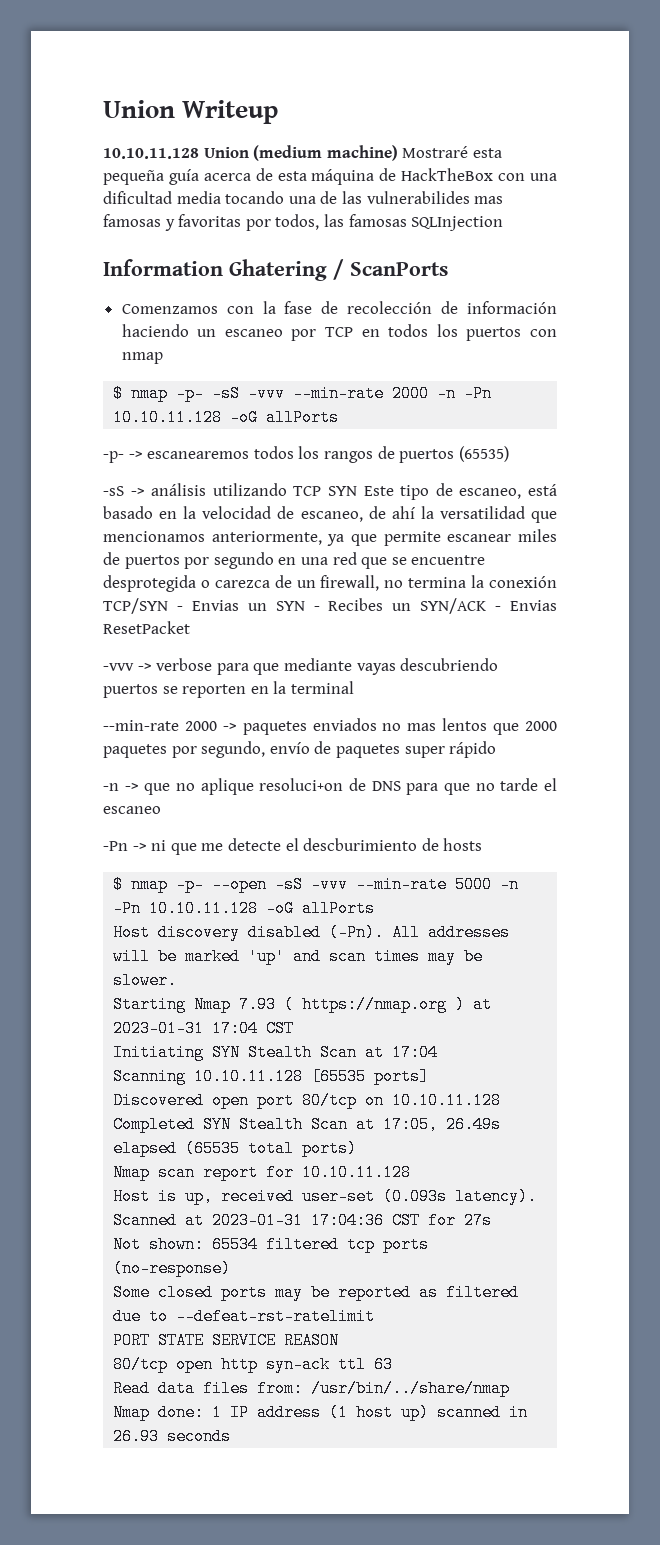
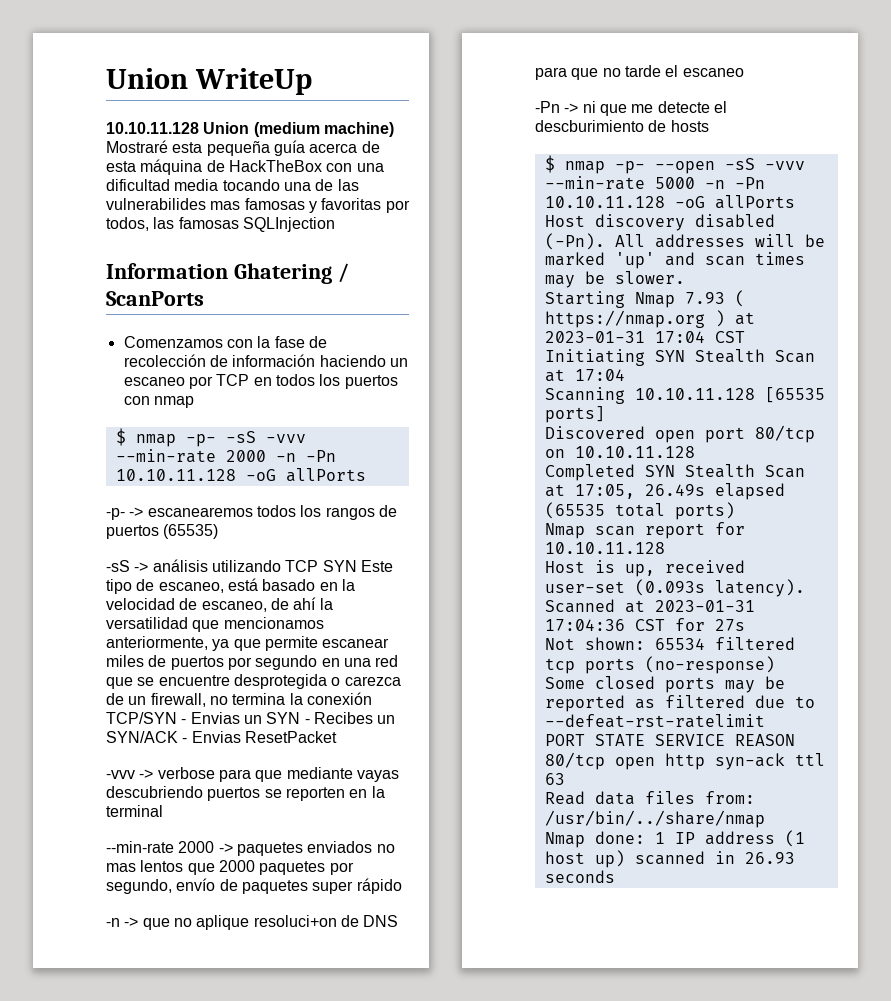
[103,100,279,124] Union Writeup -> [106,68,312,95] Union WriteUp

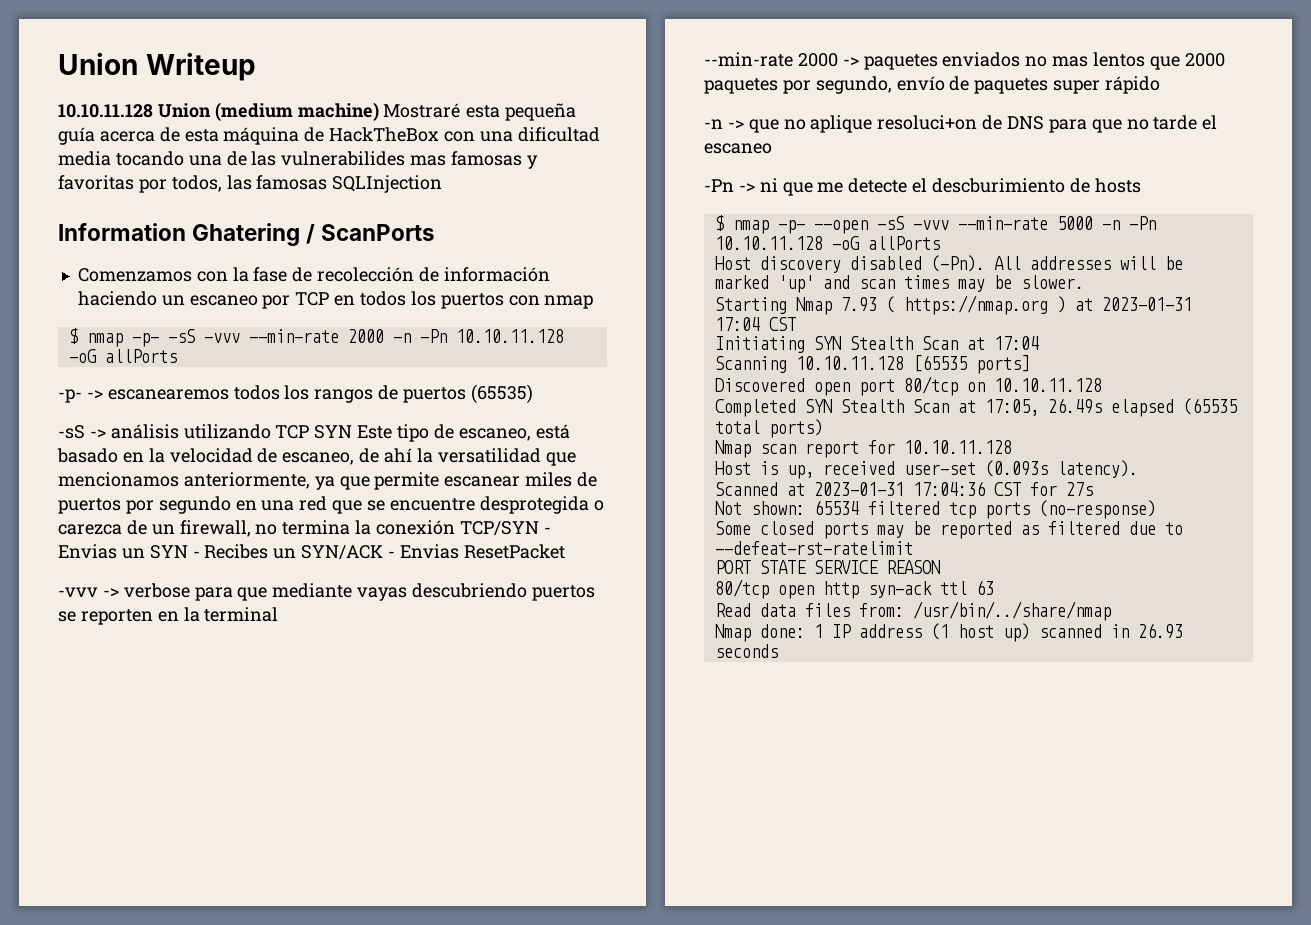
[106,68,312,95] Union WriteUp -> [58,52,256,81] Union Writeup

